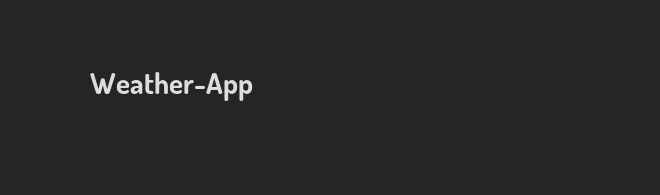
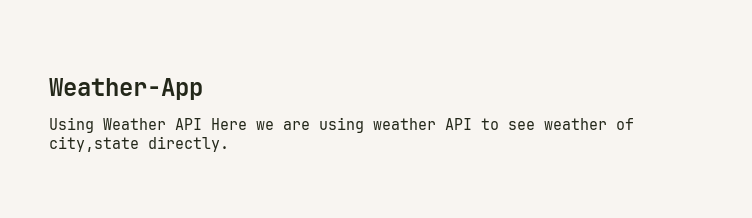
(253, 86) none -> [49,117,634,133] [49,136,229,152] // Using Weather API Here we are using weather API to see weather of city,state directly.

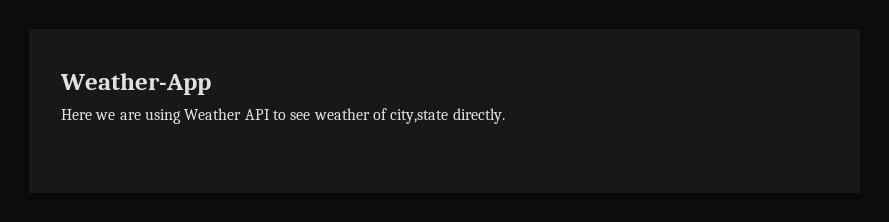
[49,117,202,133] Using Weather API -> (211, 84) none
[373,118,436,130] weather -> [184,108,242,120] Weather

